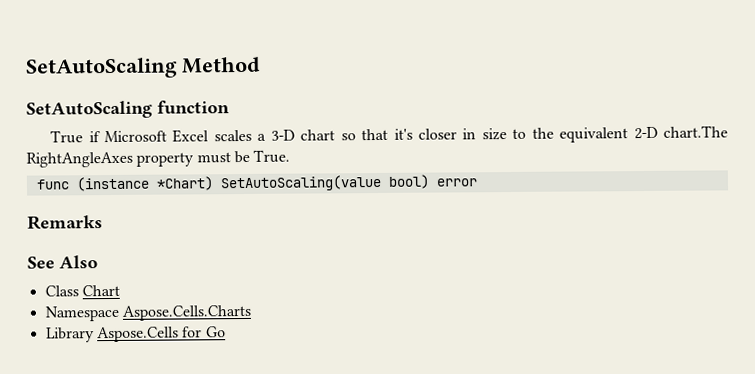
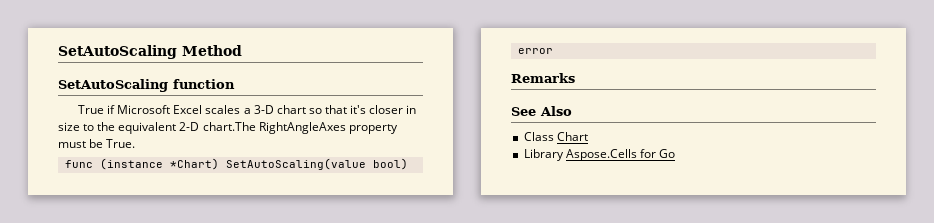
[44,304,251,322] // Namespace Aspose.Cells.Charts -> (588, 136) none

